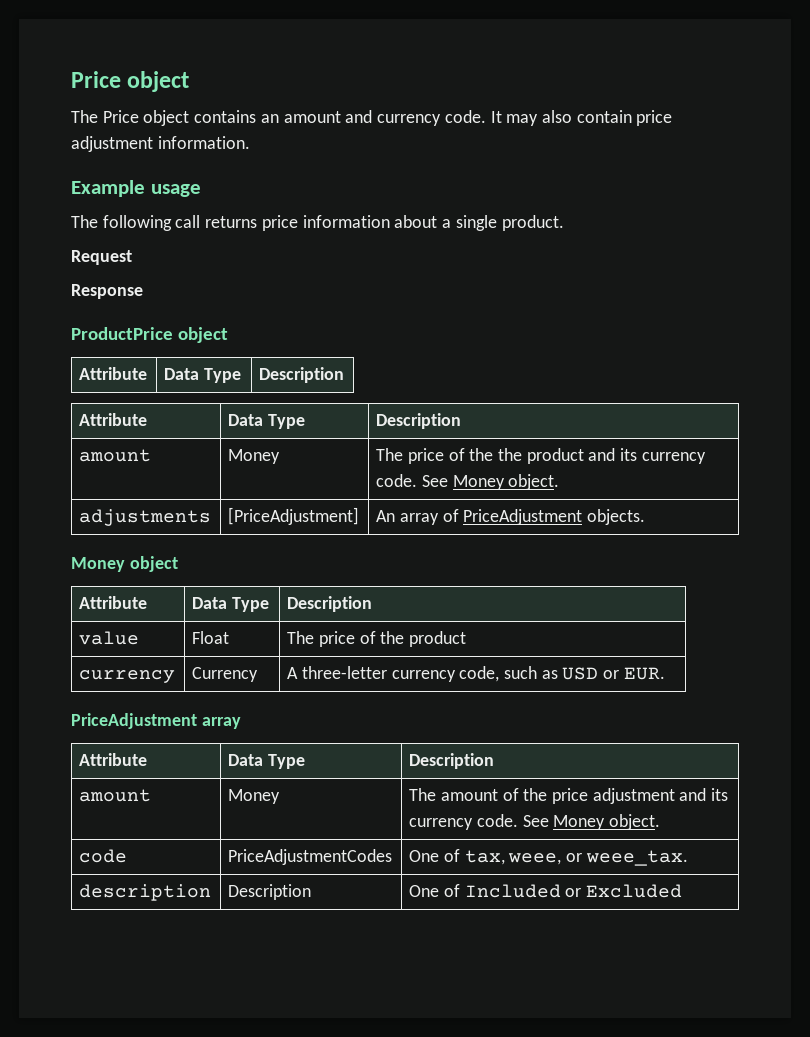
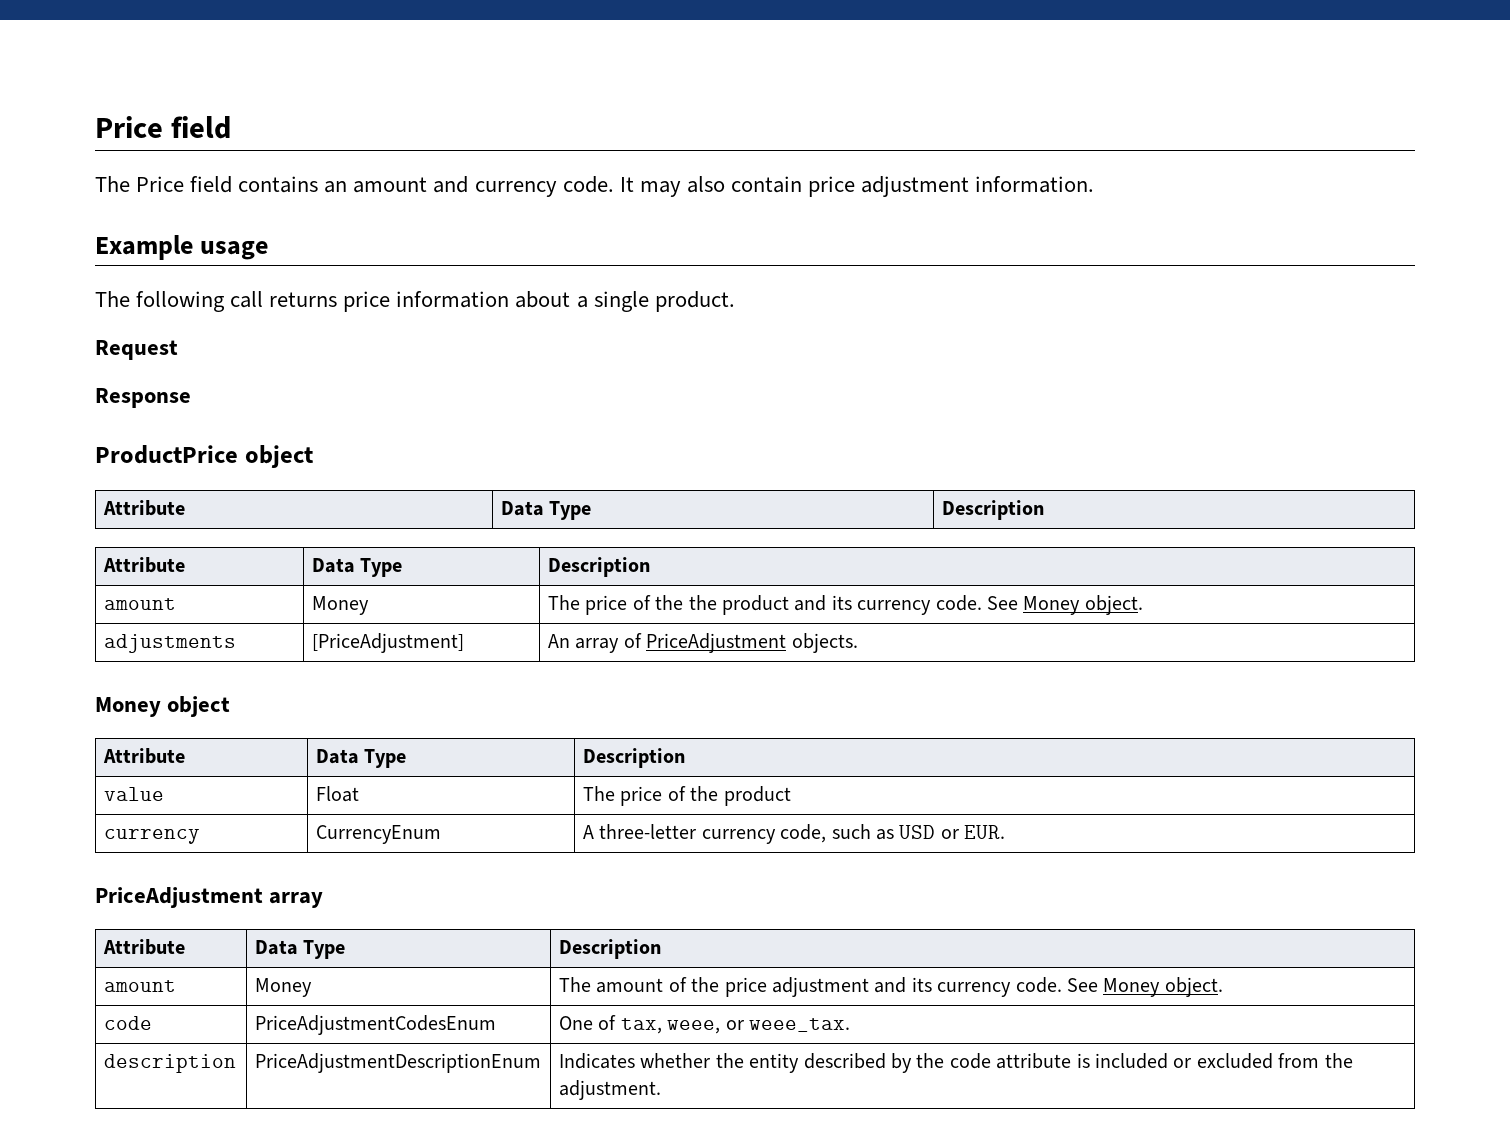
[71,71,190,92] Price object -> [95,116,232,139] Price field
[143,110,190,126] object -> [190,176,233,193] field
[192,667,259,682] Currency -> [316,825,442,844] CurrencyEnum
[228,849,393,865] PriceAdjustmentCodes -> [255,1015,497,1035] PriceAdjustmentCodesEnum
[228,884,312,900] [409,884,682,898] Description | One of Included or Excluded -> [255,1053,542,1073] [559,1053,1353,1073] [559,1080,662,1100] PriceAdjustmentDescriptionEnum | Indicates whether the entity described by the code attribute is included or excluded from the adjustment.

